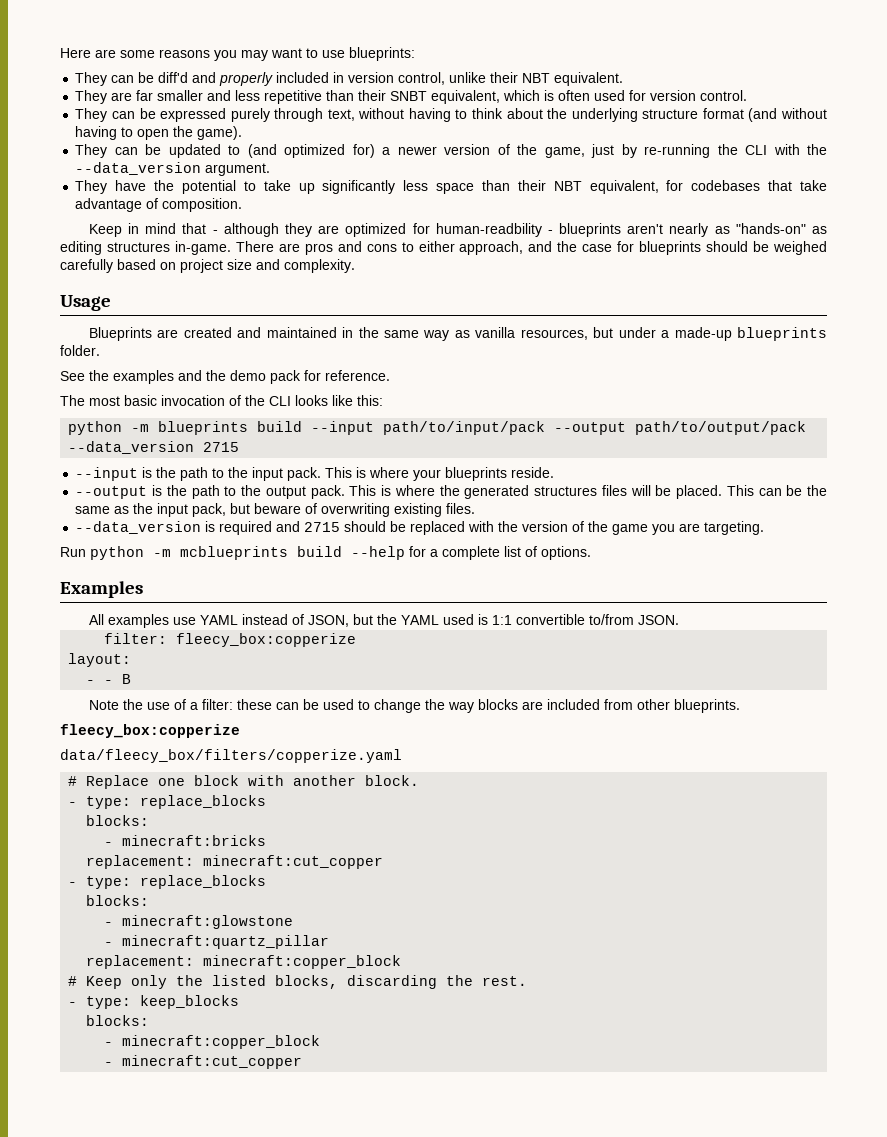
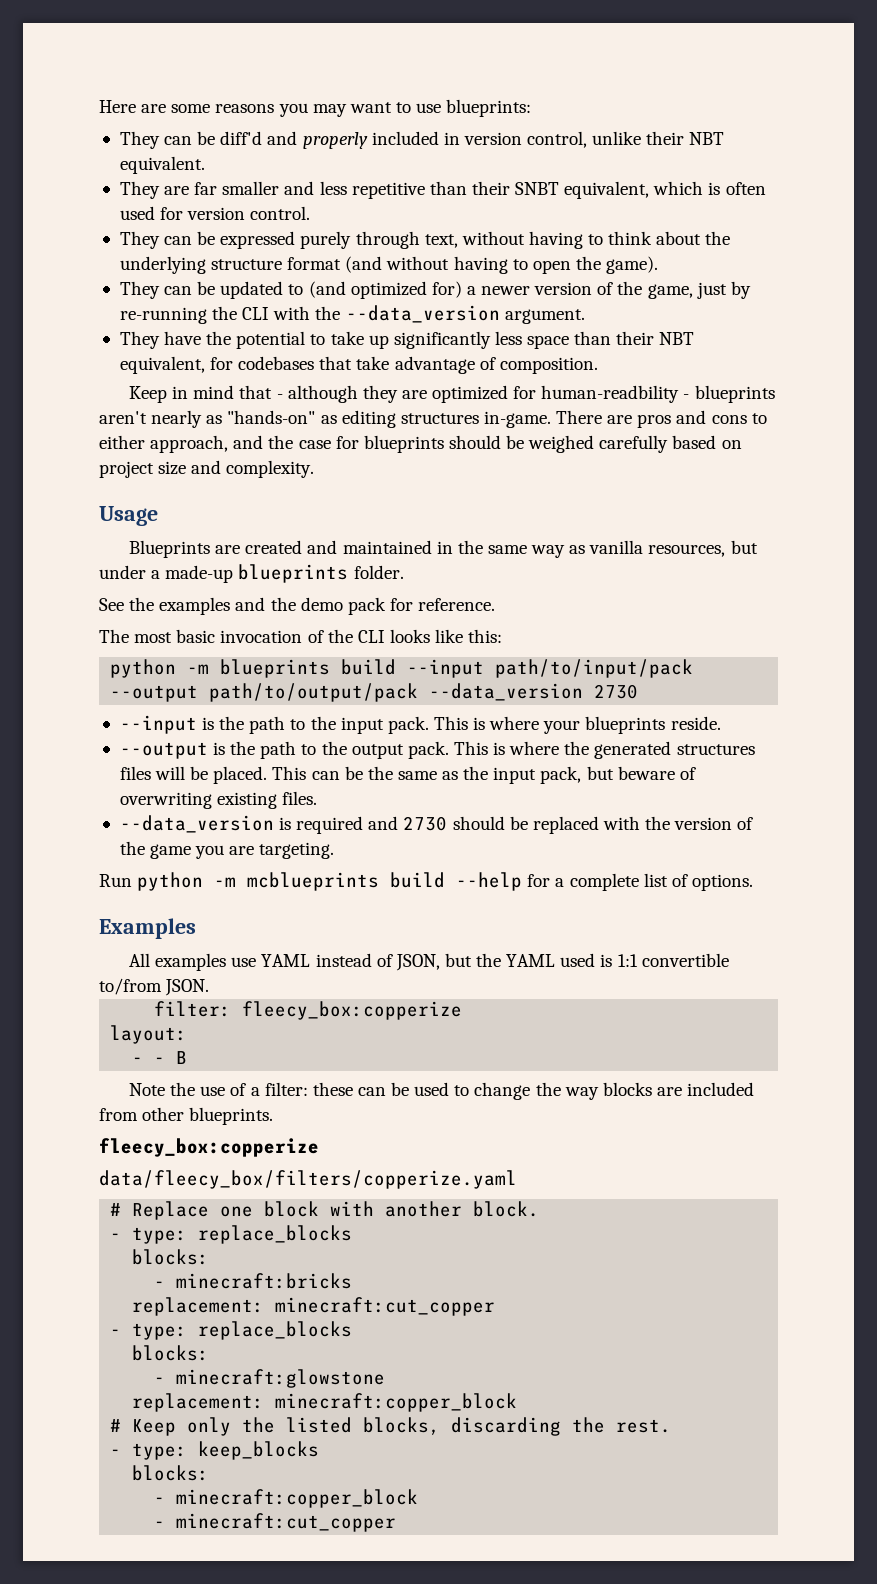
[203,442,240,452] 2715 -> [594,684,639,699] 2730
[304,522,341,532] 2715 -> [403,816,448,831] 2730
[104,935,330,949] // - minecraft:quartz_pillar -> (386, 1378) none

